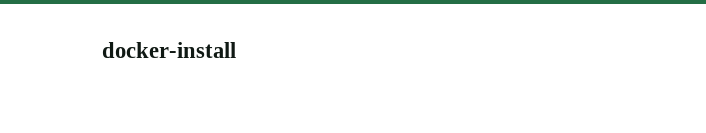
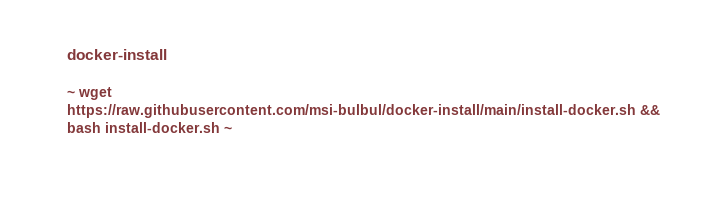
(236, 50) none -> [67,87,112,100] [67,104,660,118] [67,122,232,133] // ~ wget https://raw.githubusercontent.com/msi-bulbul/docker-install/main/install-docker.sh && bash install-docker.sh ~

